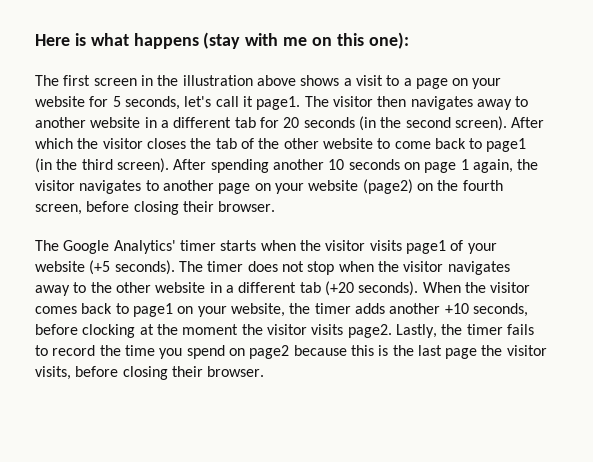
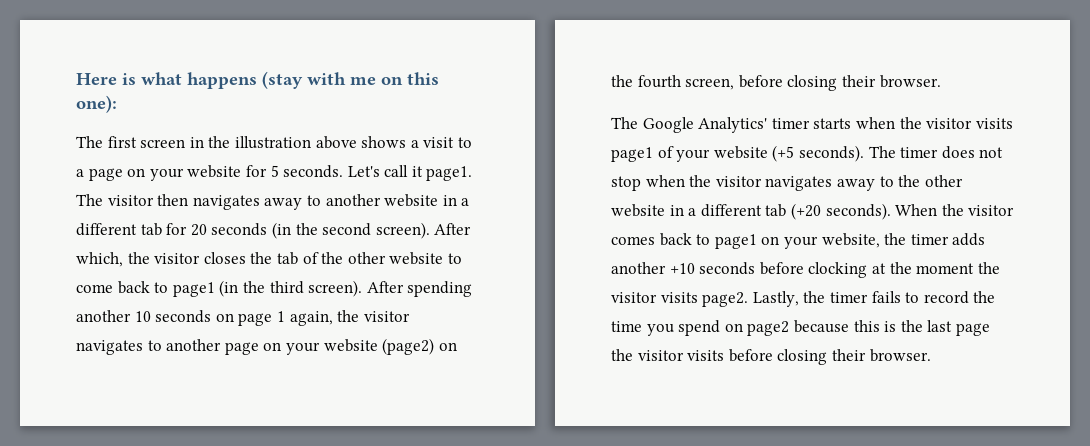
[124,96,212,110] seconds, let's -> [283,165,380,178] seconds. Let's
[35,138,73,149] which -> [76,252,123,267] which,
[472,303,528,317] seconds, -> [699,262,756,275] seconds
[35,366,71,380] visits, -> [687,350,725,361] visits

